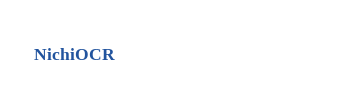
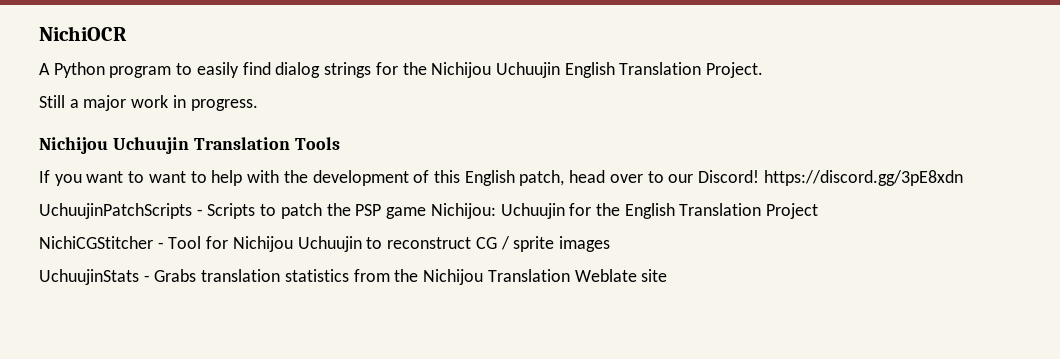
(115, 54) none -> [39,62,764,78] [39,95,258,111] [39,137,340,154] [39,170,963,186] [39,203,819,219] [39,236,610,252] [39,269,668,285] // A Python program to easily find dialog strings for the Nichijou Uchuujin English Translation Project. // Still a major work in progress. // Nichijou Uchuujin Translation Tools // If you want to want to help with the development of this English patch, head over to our Discord! https://discord.gg/3pE8xdn // UchuujinPatchScripts - Scripts to patch the PSP game Nichijou: Uchuujin for the English Translation Project // NichiCGStitcher - Tool for Nichijou Uchuujin to reconstruct CG / sprite images // UchuujinStats - Grabs translation statistics from the Nichijou Translation Weblate site

